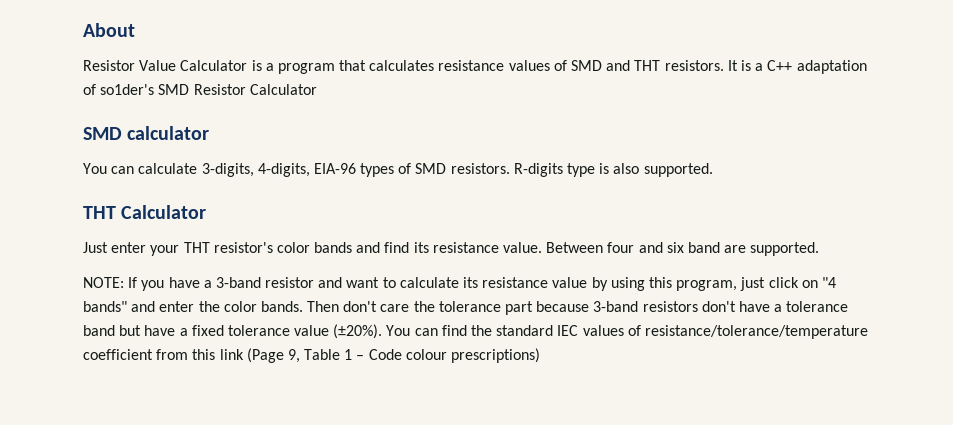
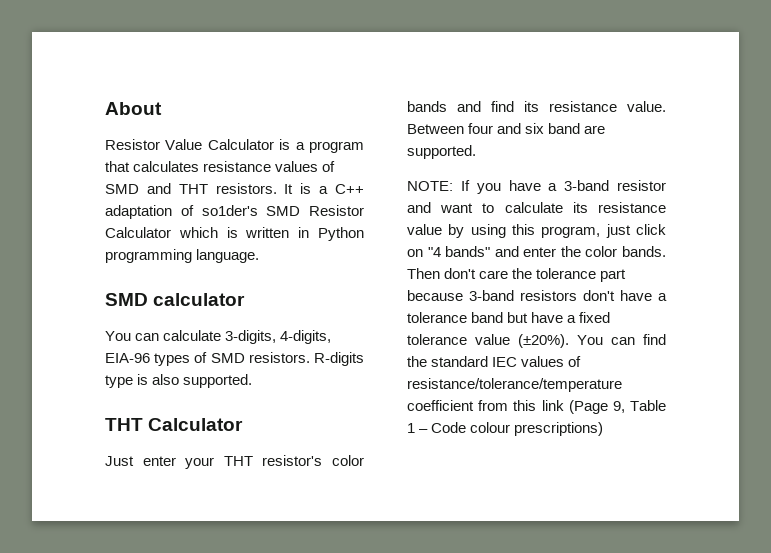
(317, 89) none -> [178,227,364,241] [105,249,260,263] which is written in Python programming language.

